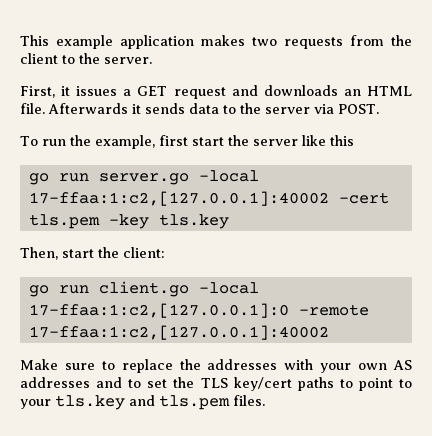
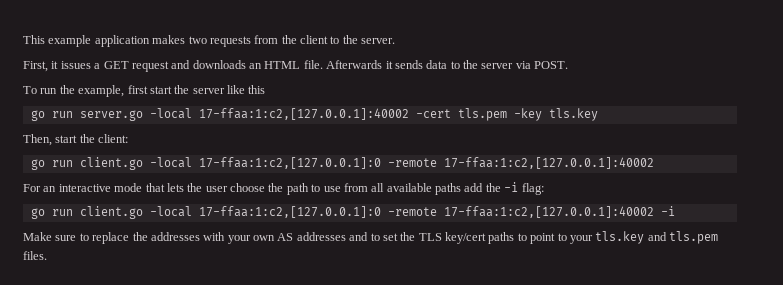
(329, 332) none -> [23,182,544,195] [30,206,675,219] // For an interactive mode that lets the user choose the path to use from all available paths add the -i flag: // go run client.go -local 17-ffaa:1:c2,[127.0.0.1]:0 -remote 17-ffaa:1:c2,[127.0.0.1]:40002 -i

